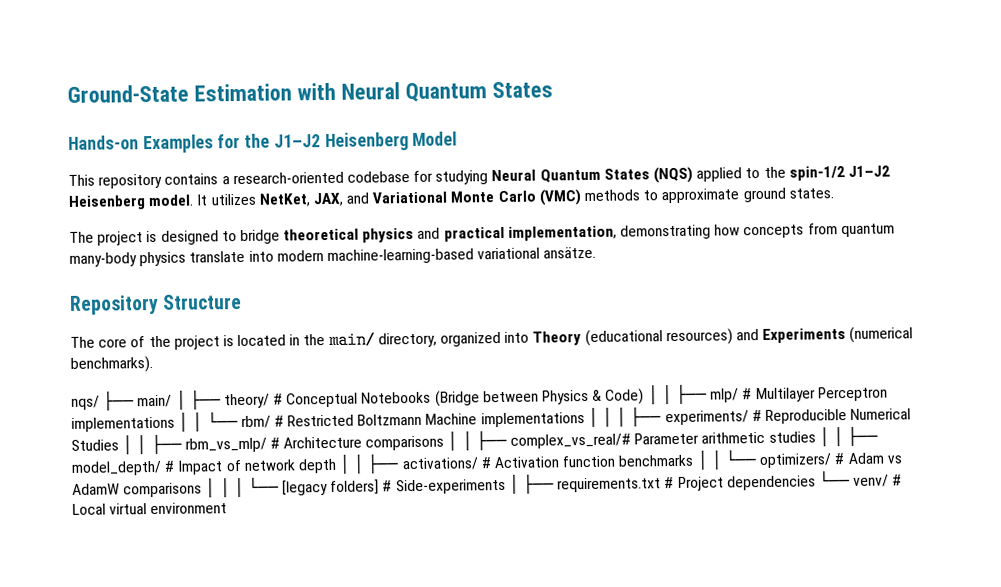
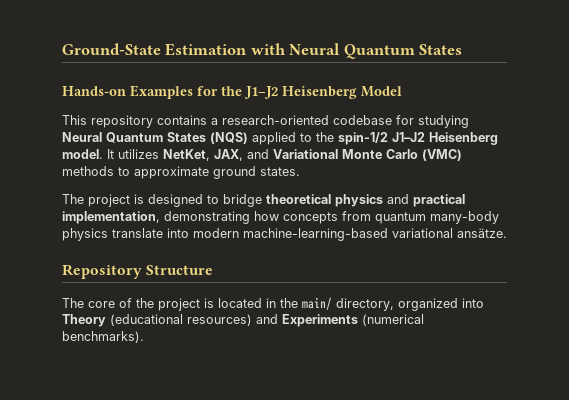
[71,383,888,411] [71,406,912,432] [71,425,879,455] [71,449,902,476] [72,469,903,498] [72,502,228,515] // nqs/ ├── main/ │ ├── theory/ # Conceptual Notebooks (Bridge between Physics & Code) │ │ ├── mlp/ # Multilayer Perceptron implementations │ │ └── rbm/ # Restricted Boltzmann Machine implementations │ │ │ ├── experiments/ # Reproducible Numerical Studies │ │ ├── rbm_vs_mlp/ # Architecture comparisons │ │ ├── complex_vs_real/# Parameter arithmetic studies │ │ ├── model_depth/ # Impact of network depth │ │ ├── activations/ # Activation function benchmarks │ │ └── optimizers/ # Adam vs AdamW comparisons │ │ │ └── [legacy folders] # Side-experiments │ ├── requirements.txt # Project dependencies └── venv/ # Local virtual environment -> (144, 337) none

